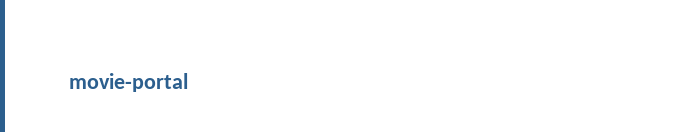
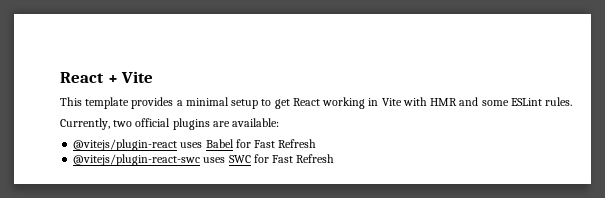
[69,73,188,92] movie-portal -> [60,71,154,83] [60,97,573,109] [60,118,280,130] [73,139,317,151] [73,154,335,166] React + Vite // This template provides a minimal setup to get React working in Vite with HMR and some ESLint rules. // Currently, two official plugins are available: // @vitejs/plugin-react uses Babel for Fast Refresh // @vitejs/plugin-react-swc uses SWC for Fast Refresh

